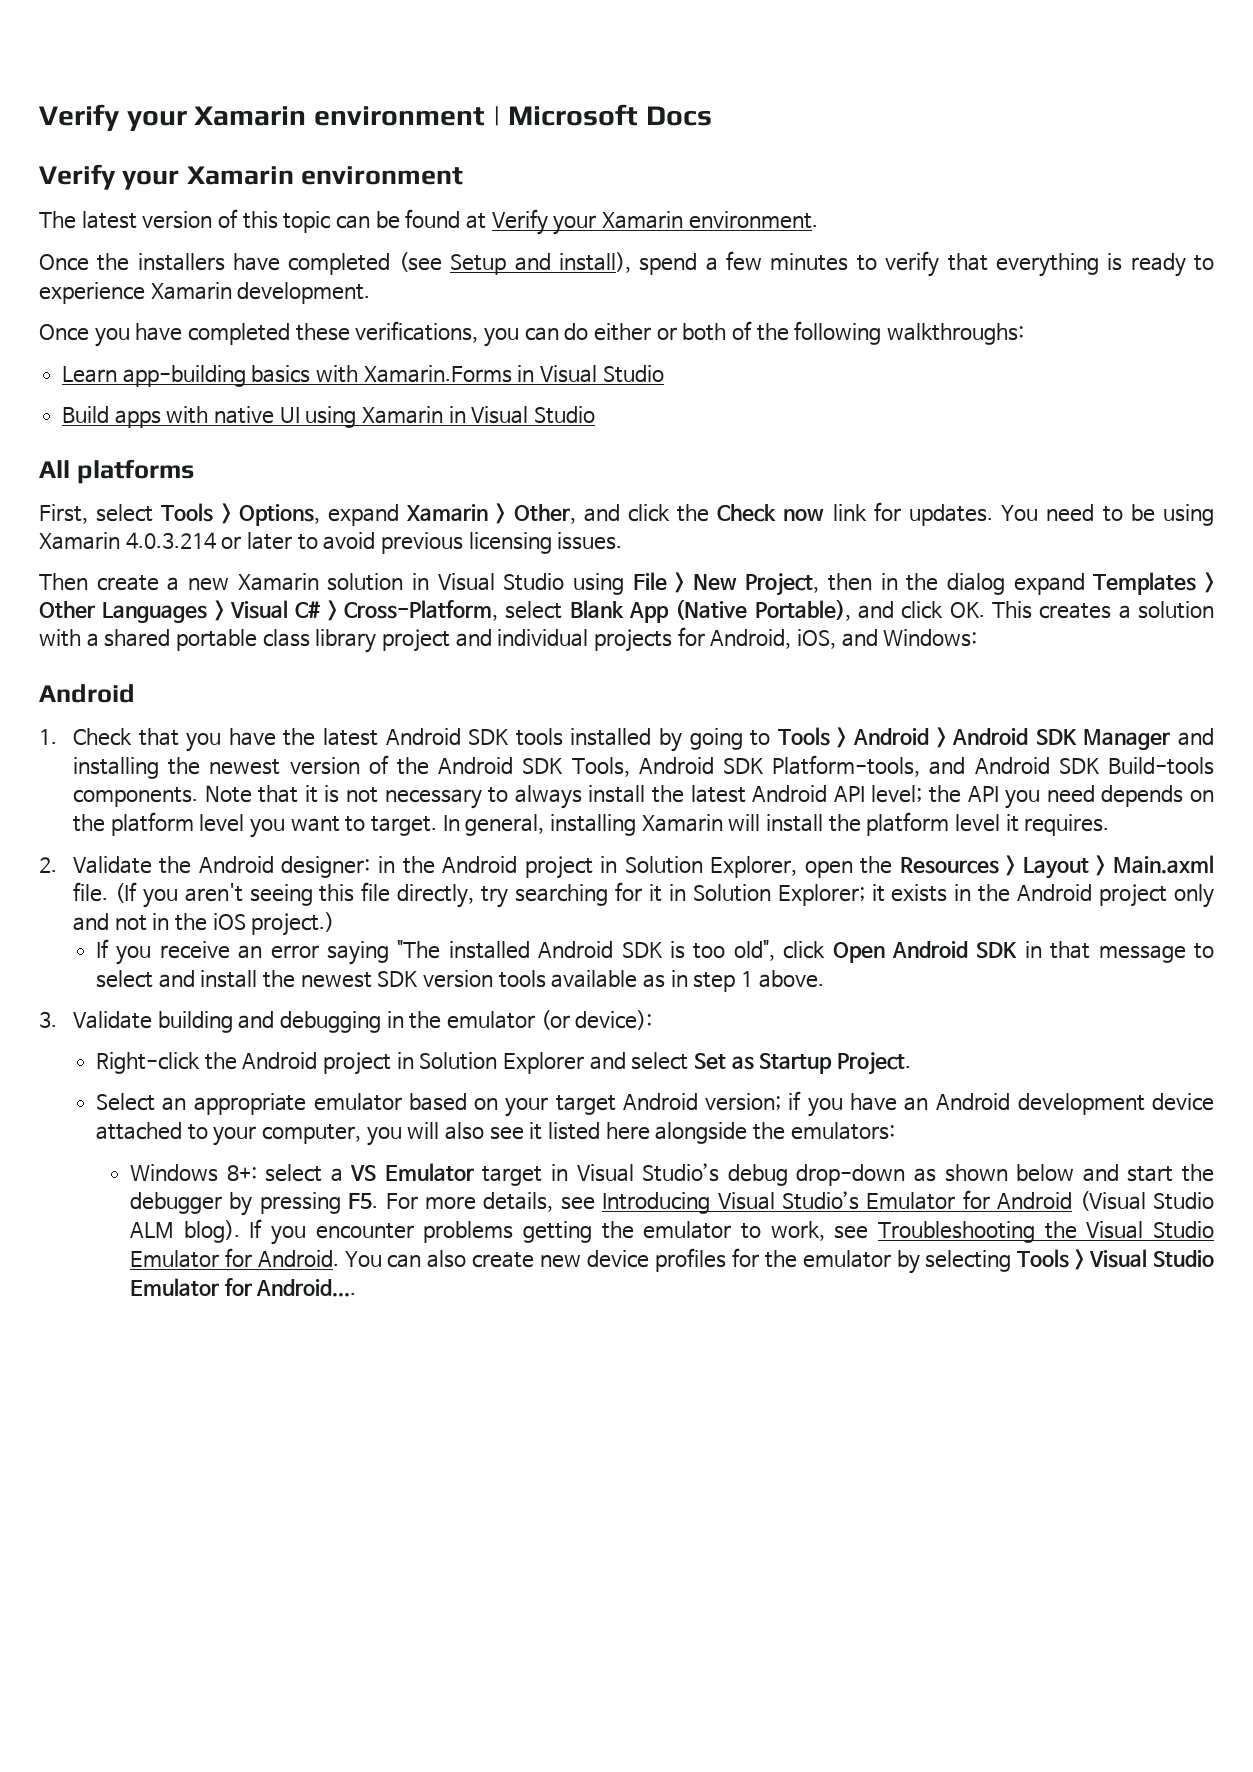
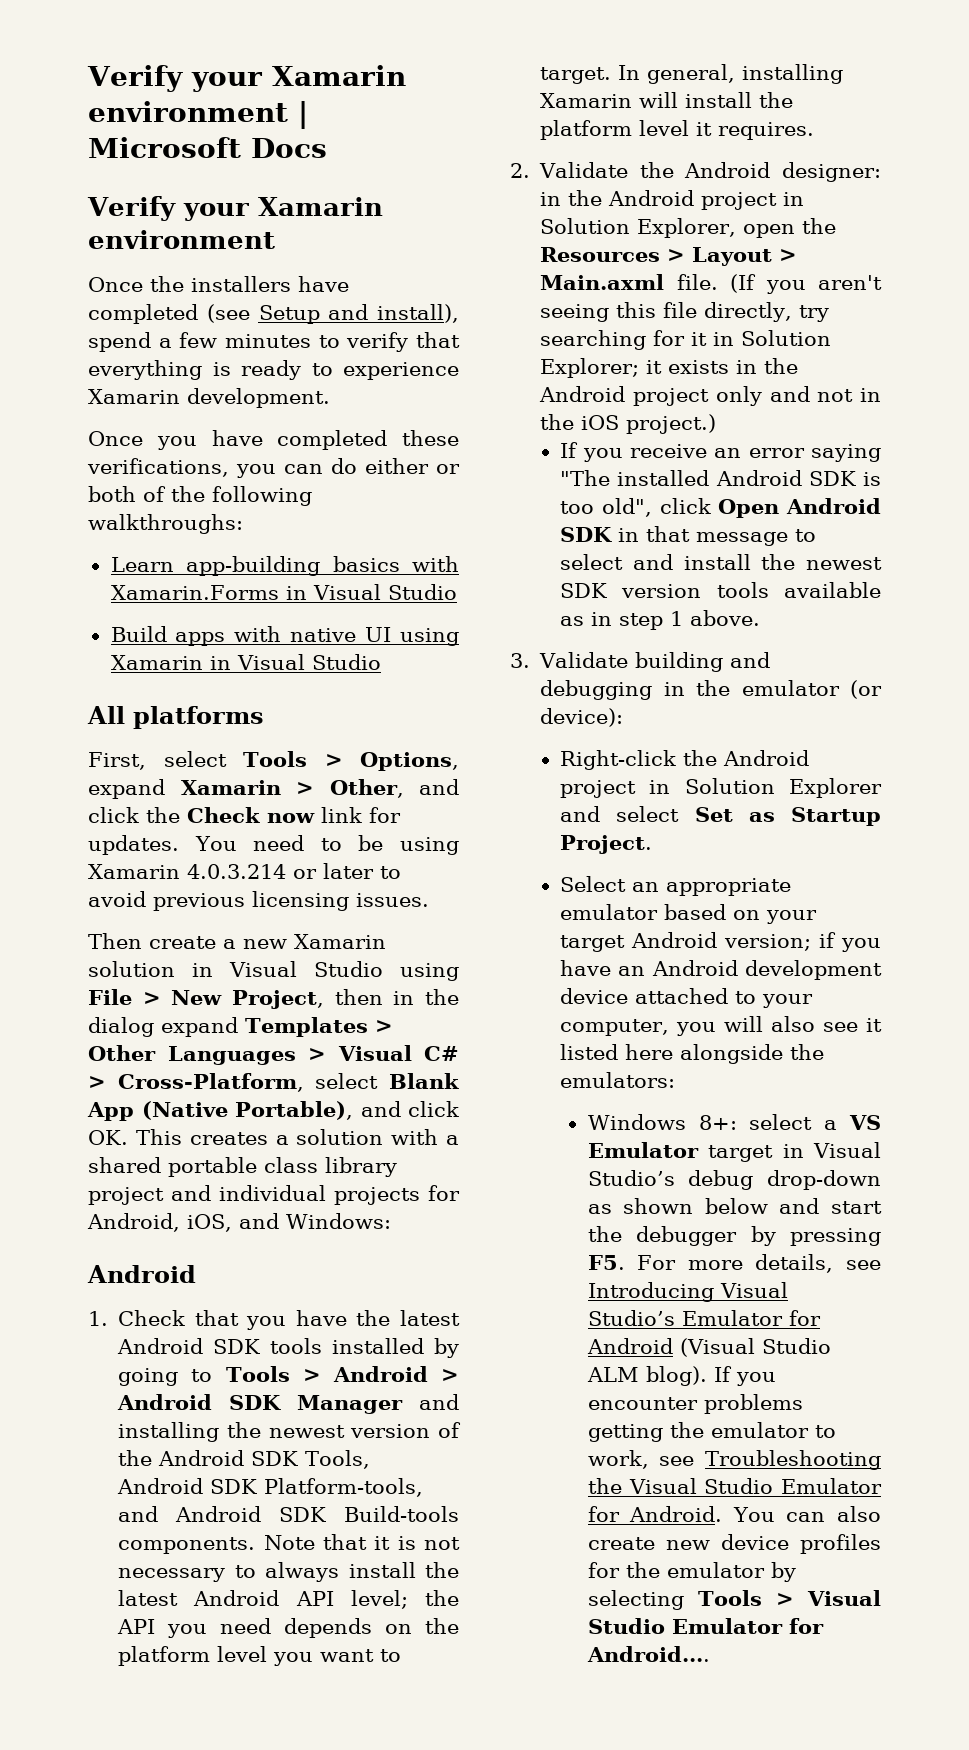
[39,209,818,235] // The latest version of this topic can be found at Verify your Xamarin environment. -> (275, 239) none

